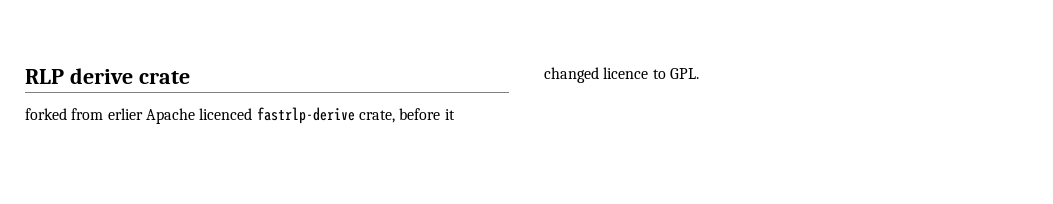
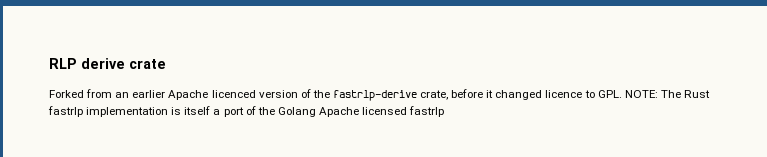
[25,108,253,124] forked from erlier Apache licenced -> [49,89,330,100] Forked from an earlier Apache licenced version of the
(699, 73) none -> [624,90,710,98] [48,106,445,117] NOTE: The Rust fastrlp implementation is itself a port of the Golang Apache licensed fastrlp

